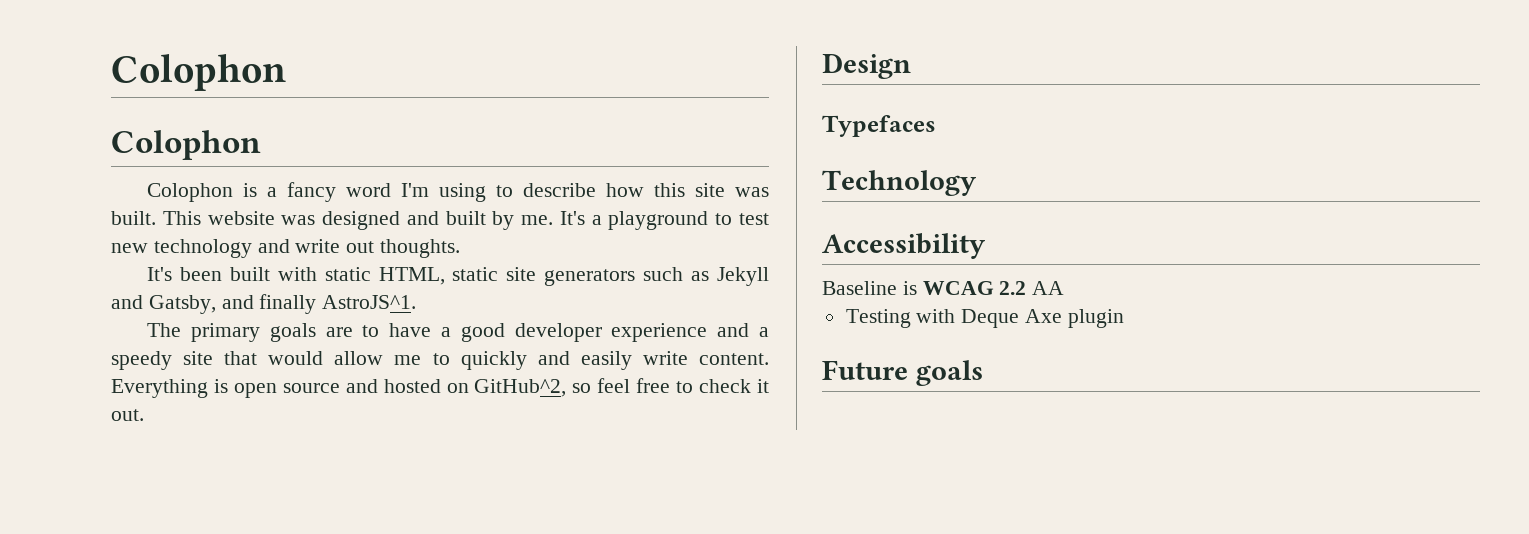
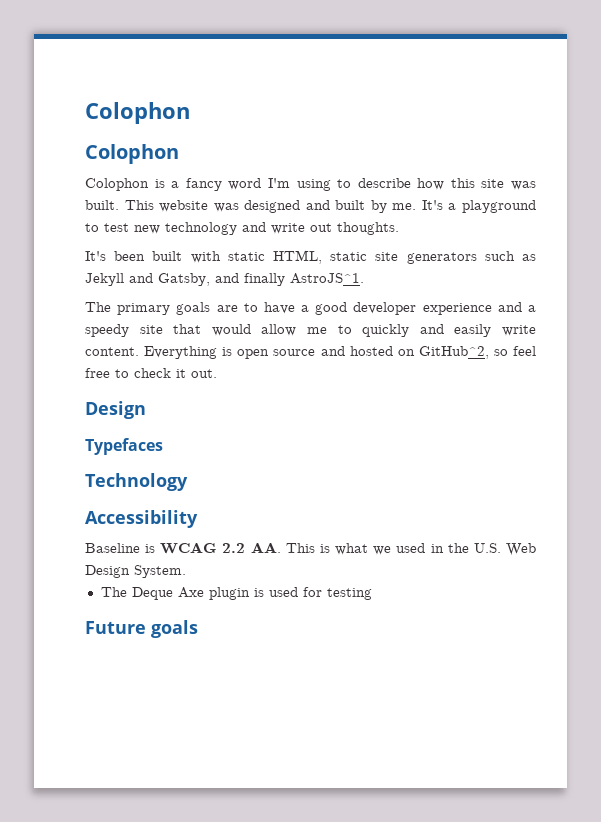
[1032,281,1065,295] [845,309,956,328] AA // Testing with -> [250,542,536,556] [85,565,186,578] [100,587,127,597] AA. This is what we used in the U.S. Web Design System. // The
(1124, 318) none -> [253,587,372,600] is used for testing

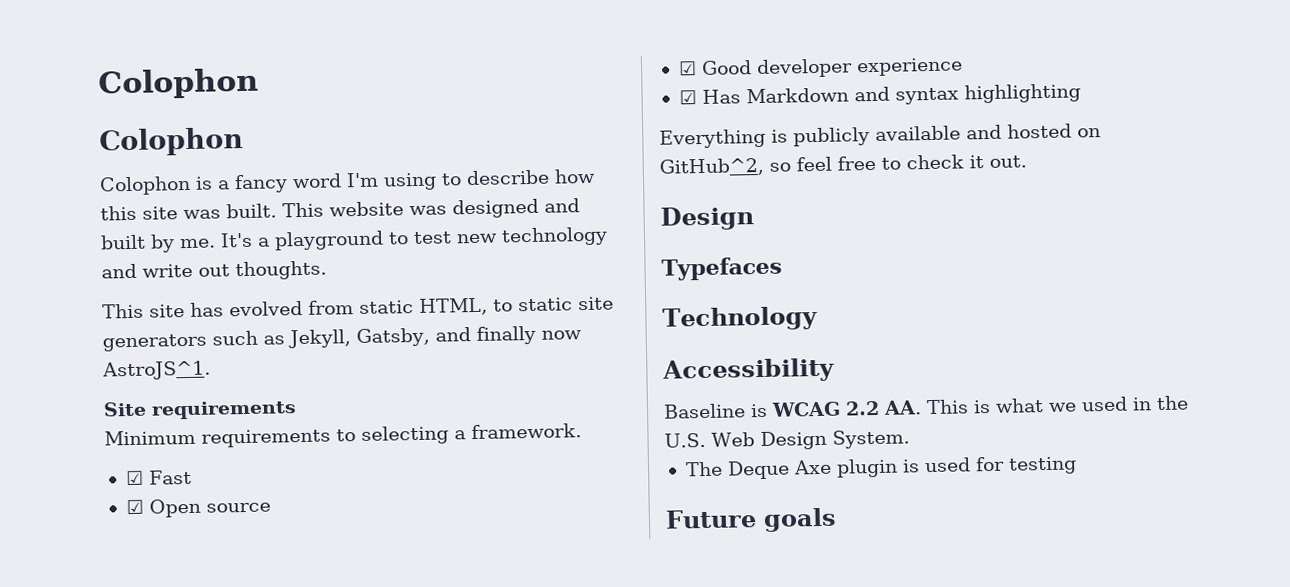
[85,251,221,263] It's been built with -> [102,300,354,319] This site has evolved from
(322, 257) none -> [493,299,513,312] to
[85,273,153,286] Jekyll and -> [288,329,351,349] Jekyll,
(285, 279) none -> [540,330,582,340] now
[85,302,536,315] [85,324,536,337] [85,346,316,359] The primary goals are to have a good developer experience and a speedy site that would allow me to quickly and easily write content. Everything is open source -> [103,400,297,420] [104,423,582,448] [125,469,192,486] [125,498,271,518] [677,57,963,79] [678,83,1081,105] [659,125,961,149] Site requirements // Minimum requirements to selecting a framework. // ☑ Fast // ☑ Open source // ☑ Good developer experience // ☑ Has Markdown and syntax highlighting // Everything is publicly available

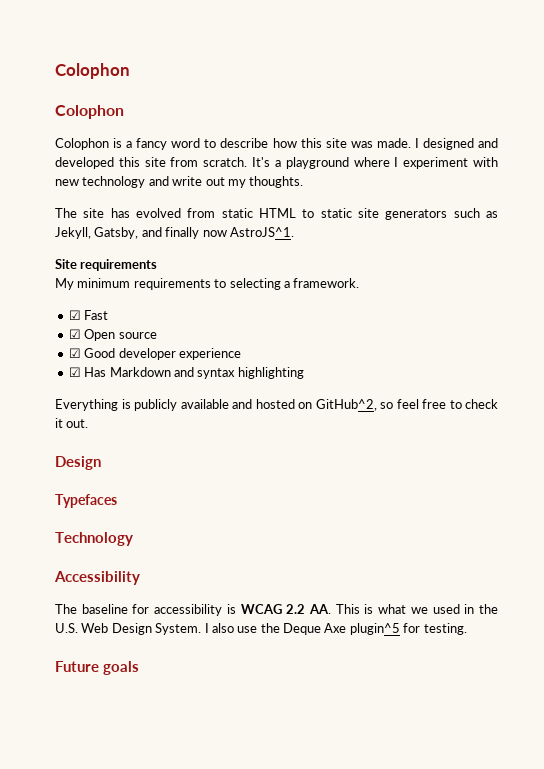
[346,172,437,191] I'm using -> (201, 143) none
[226,198,580,219] [100,230,452,253] built. This website was designed and built by me. It's a playground to test -> [376,138,498,150] [55,157,498,169] made. I designed and developed this site from scratch. It's a playground where I experiment with
(230, 270) none -> [227,179,246,188] my
[102,303,144,319] This -> [55,208,77,218] The
[419,297,488,316] HTML, -> [259,208,296,218] HTML
[104,429,196,446] Minimum -> [55,278,131,290] My minimum
[663,403,746,419] Baseline -> [55,604,223,616] The baseline for accessibility
[684,456,1077,480] // The Deque Axe plugin is used for testing -> [204,623,467,635] I also use the Deque Axe plugin^5 for testing.

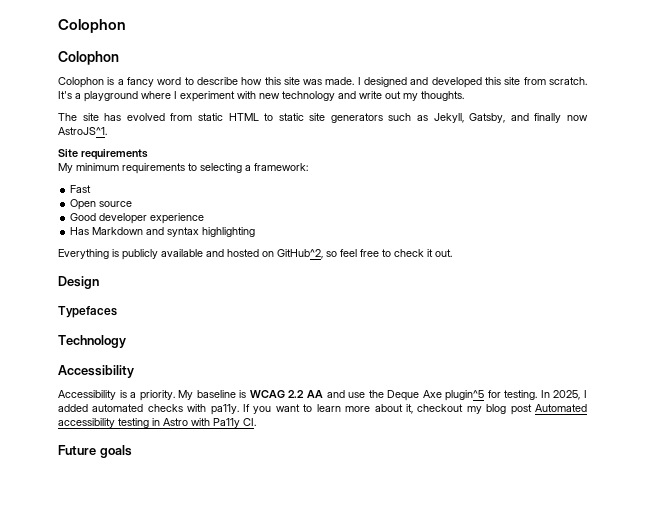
[293,278,360,288] [68,310,81,320] framework. // ☑ -> [254,163,308,171] framework: //
[68,329,81,339] ☑ -> (92, 189) none
[68,348,81,358] ☑ -> (133, 204) none
[68,367,81,377] ☑ -> (205, 218) none
[55,604,499,616] [55,623,234,635] The baseline for accessibility is WCAG 2.2 AA. This is what we used in the U.S. Web Design System. I also -> [58,390,345,401] Accessibility is a priority. My baseline is WCAG 2.2 AA and
(467, 629) none -> [540,390,588,400] [58,404,588,415] [58,418,256,428] In 2025, I added automated checks with pa11y. If you want to learn more about it, checkout my blog post Automated accessibility testing in Astro with Pa11y CI.

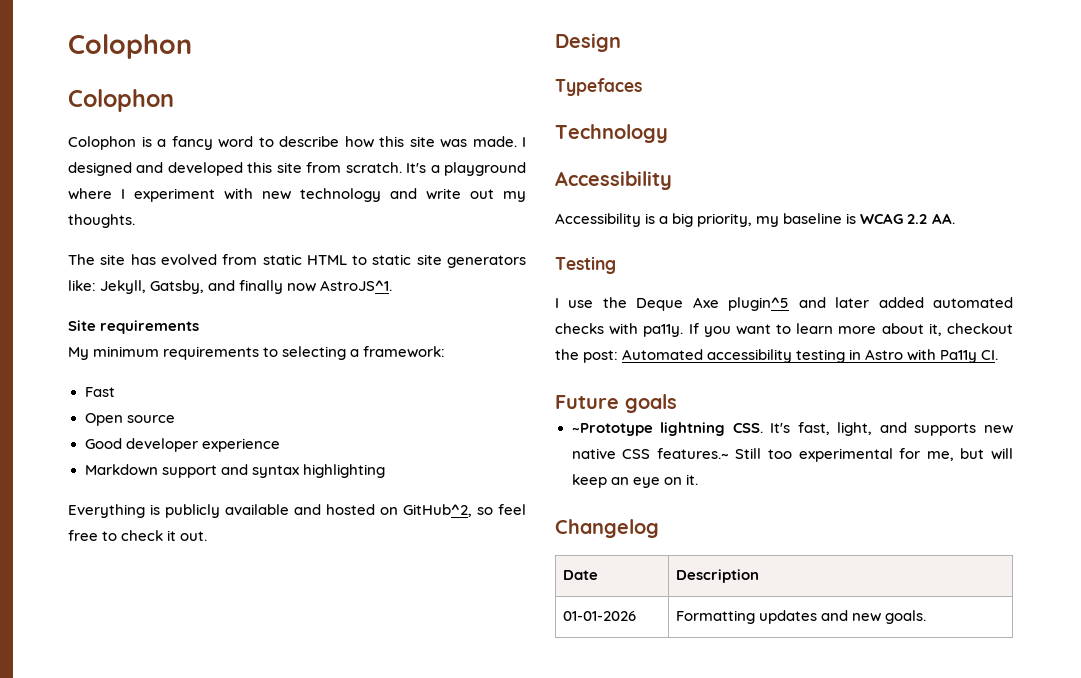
[388,113,429,121] such as -> [68,280,96,291] like:
[70,227,144,235] Has Markdown -> [84,464,217,478] Markdown support
[139,390,194,401] priority. My -> [672,213,780,227] big priority, my
[306,390,345,398] AA and -> [931,213,955,224] [555,256,616,274] [555,298,559,308] AA. // Testing // I
[487,390,588,400] for testing. In 2025, I -> [798,297,870,308] and later
[466,404,532,415] my blog post -> [555,349,619,363] the post:
(132, 451) none -> [571,422,1013,436] [571,448,1013,462] [571,474,698,488] [555,519,659,538] [563,570,599,580] [676,569,760,583] [563,611,637,621] [676,610,927,624] // ~Prototype lightning CSS. It's fast, light, and supports new native CSS features.~ Still too experimental for me, but will keep an eye on it. // Changelog // Date | Description // 01-01-2026 | Formatting updates and new goals.

